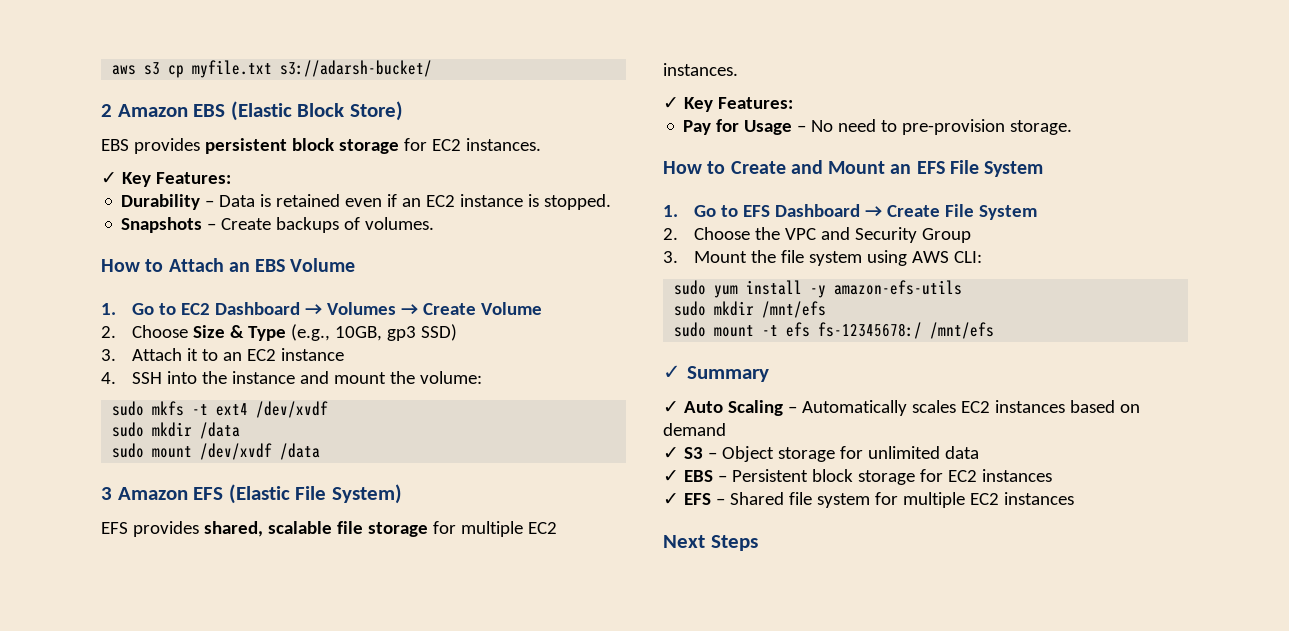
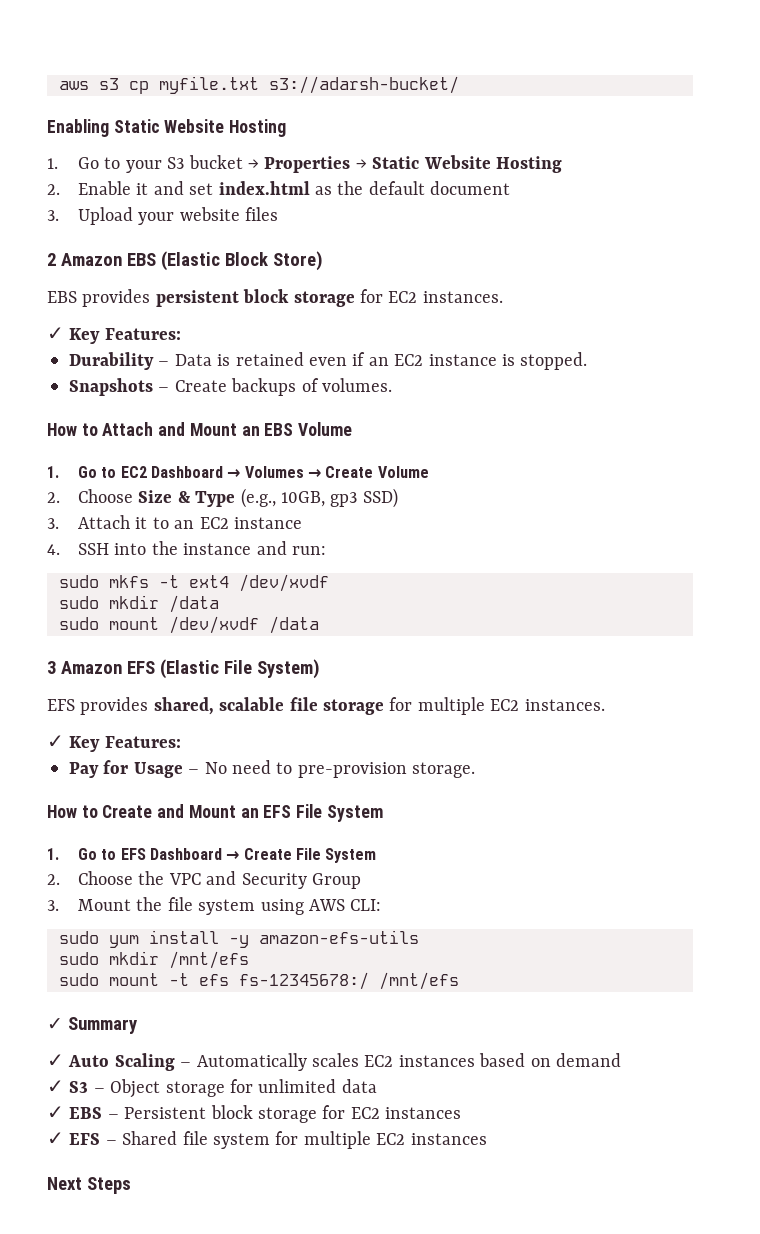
(433, 68) none -> [47,119,287,137] [47,155,563,173] [47,181,511,195] [47,207,279,225] // Enabling Static Website Hosting // 1. Go to your S3 bucket → Properties → Static Website Hosting // 2. Enable it and set index.html as the default document // 3. Upload your website files
(224, 265) none -> [158,422,237,436] and Mount
[334,371,483,384] mount the volume: -> [292,546,327,555] run:

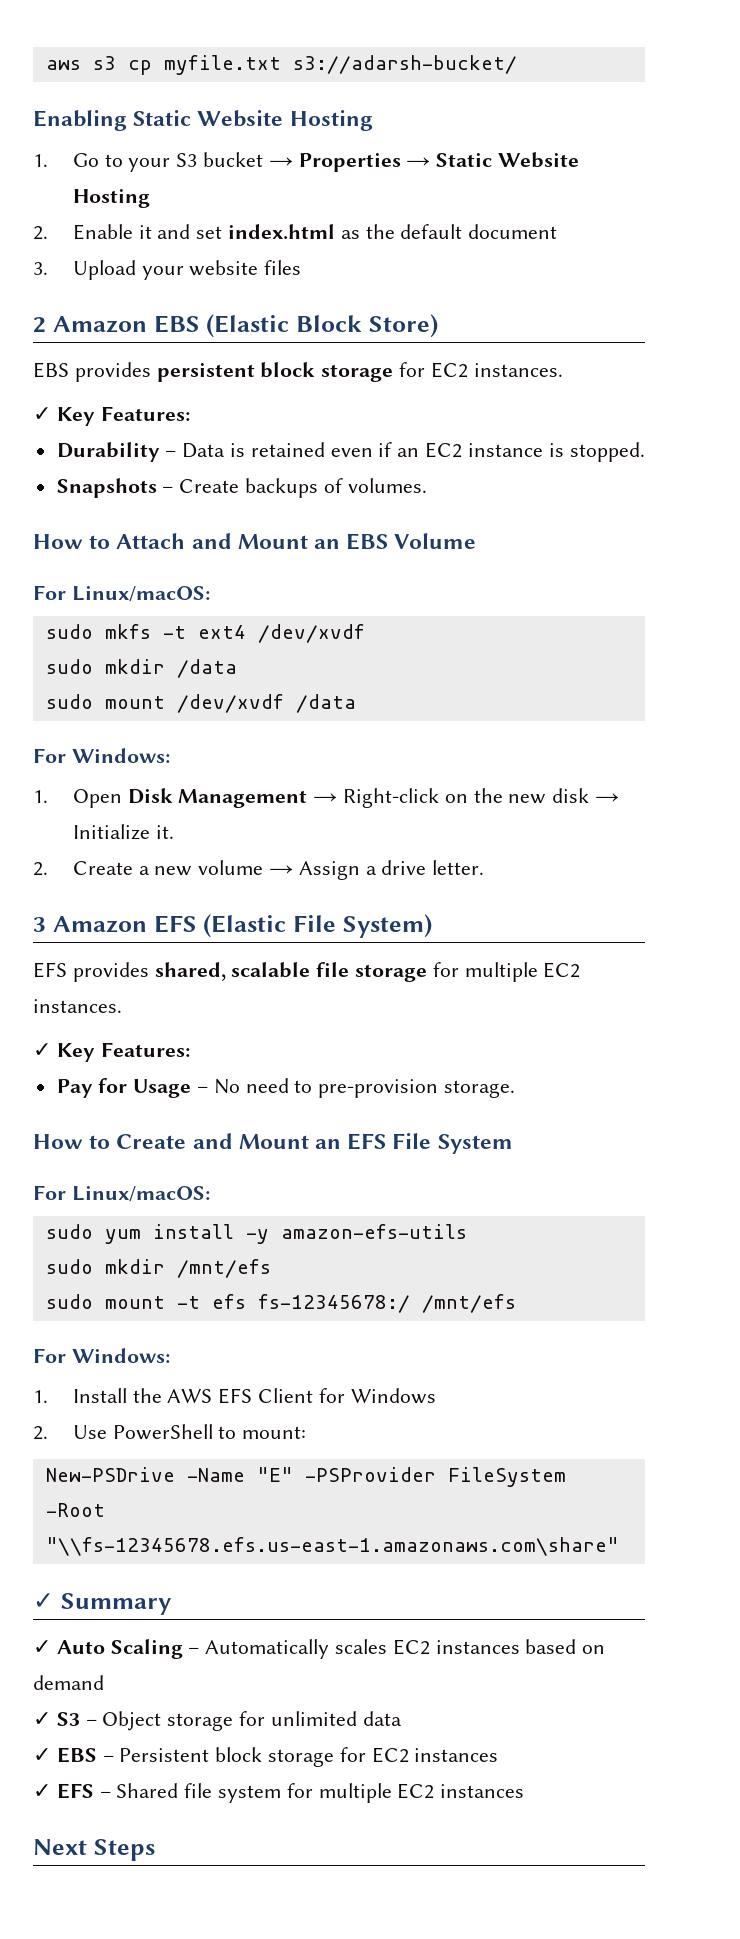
[47,466,429,478] [47,488,398,508] [47,515,303,529] [47,541,327,555] 1. Go to EC2 Dashboard → Volumes → Create Volume // 2. Choose Size & Type (e.g., 10GB, gp3 SSD) // 3. Attach it to an EC2 instance // 4. SSH into the instance and run: -> [33,585,210,602] For Linux/macOS:
(319, 625) none -> [33,748,170,763] [33,788,620,808] [72,824,174,840] [33,860,485,880] // For Windows: // 1. Open Disk Management → Right-click on the new disk → Initialize it. // 2. Create a new volume → Assign a drive letter.
[47,848,377,863] [47,871,362,889] [47,897,382,915] 1. Go to EFS Dashboard → Create File System // 2. Choose the VPC and Security Group // 3. Mount the file system using AWS CLI: -> [33,1185,210,1202] For Linux/macOS:
(459, 981) none -> [33,1348,170,1363] [33,1388,436,1404] [33,1424,307,1440] [45,1467,566,1487] [45,1503,105,1517] [45,1537,619,1556] // For Windows: // 1. Install the AWS EFS Client for Windows // 2. Use PowerShell to mount: // New-PSDrive -Name "E" -PSProvider FileSystem -Root "\\fs-12345678.efs.us-east-1.amazonaws.com\share"

